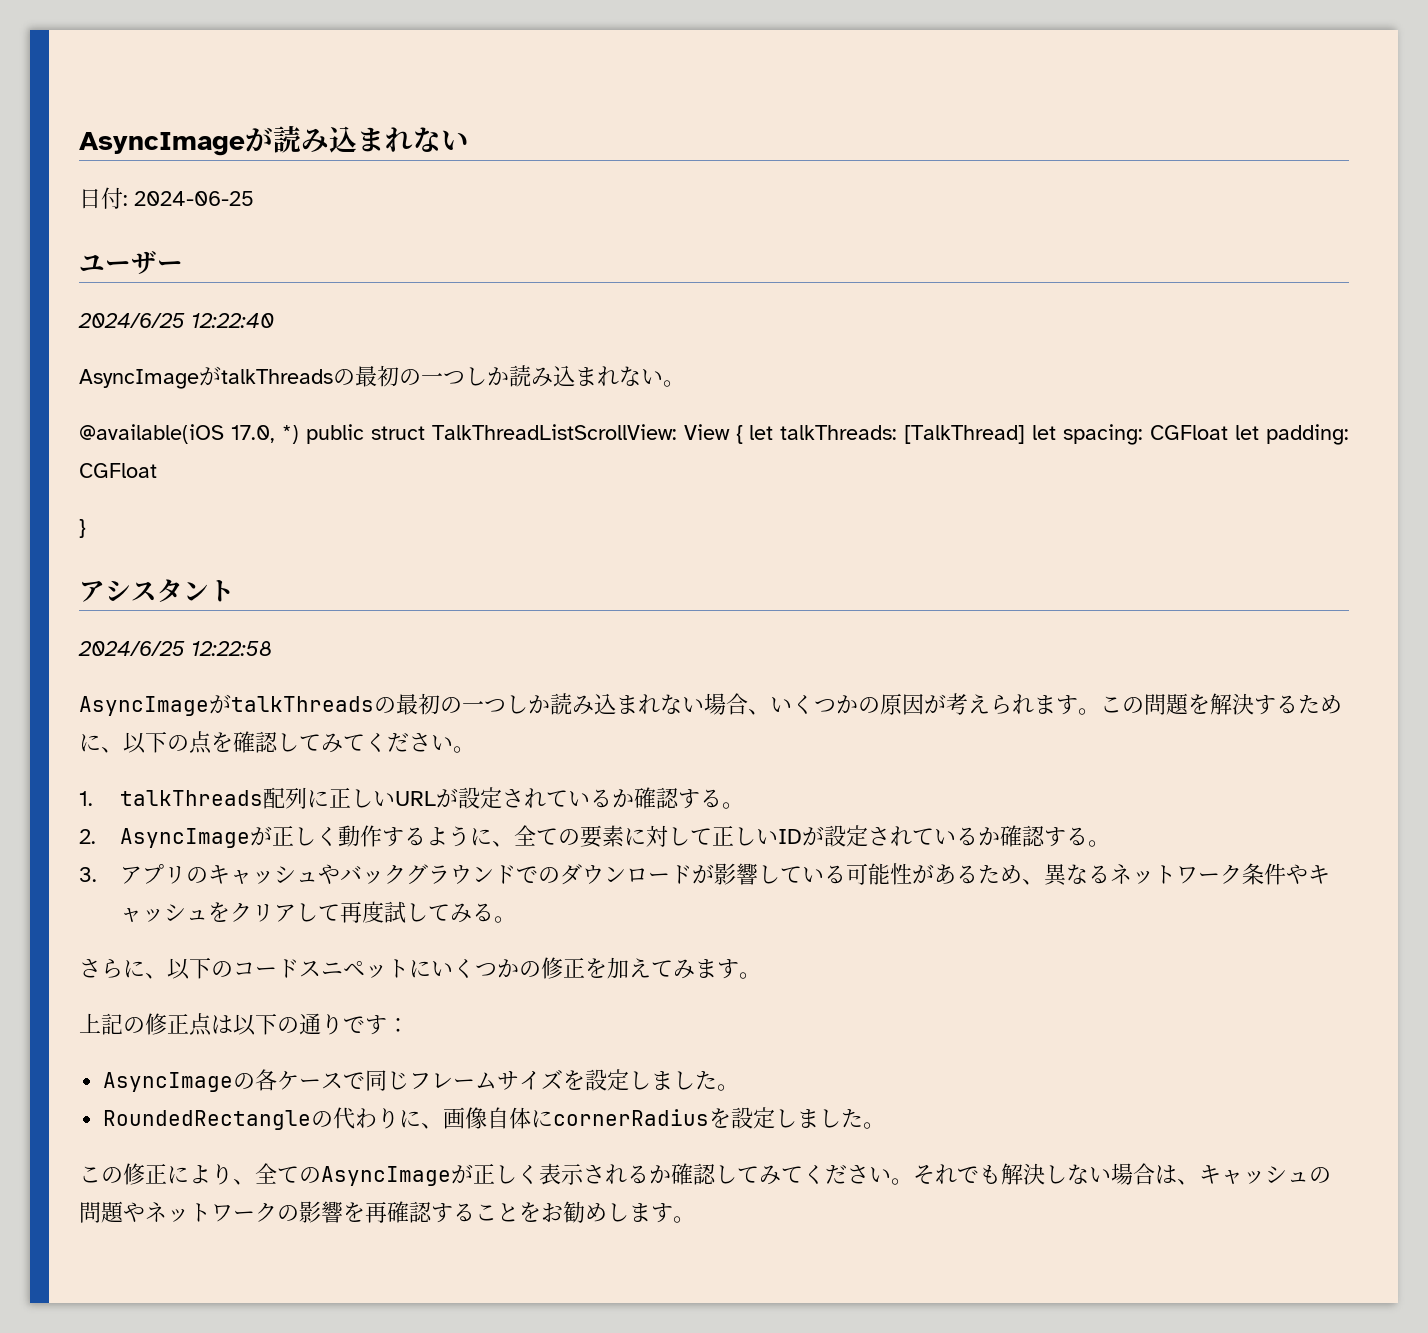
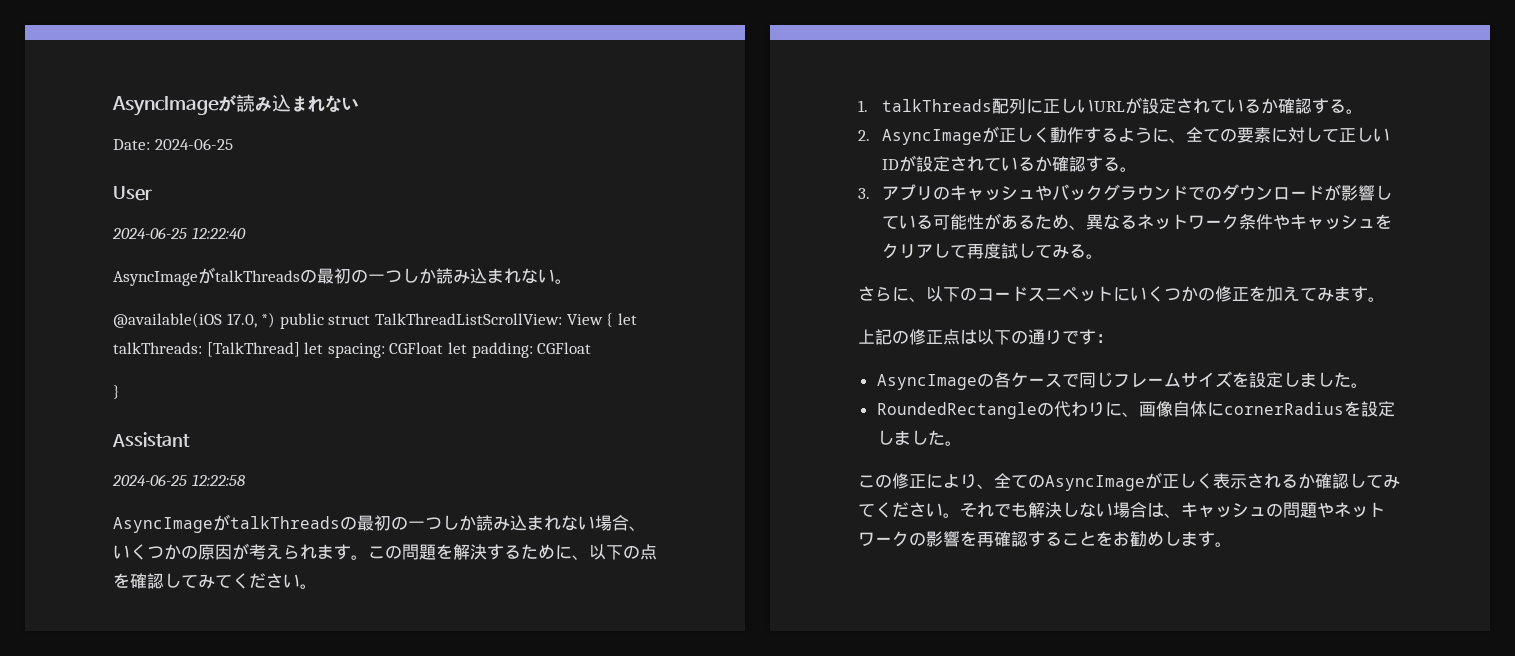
[79,187,128,209] 日付: -> [113,139,150,150] Date:
[79,251,183,275] [78,313,185,328] ユーザー // 2024/6/25 -> [113,186,152,201] [112,227,187,239] User // 2024-06-25
[79,579,235,602] [78,641,185,656] アシスタント // 2024/6/25 -> [112,432,190,447] [112,474,187,486] Assistant // 2024-06-25

